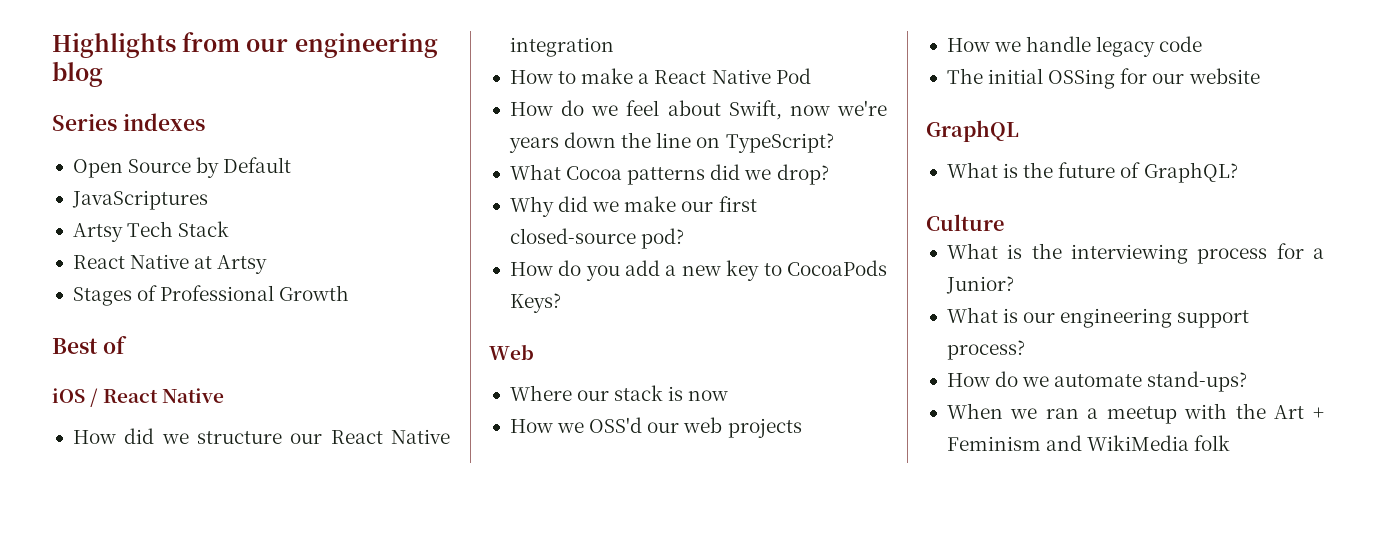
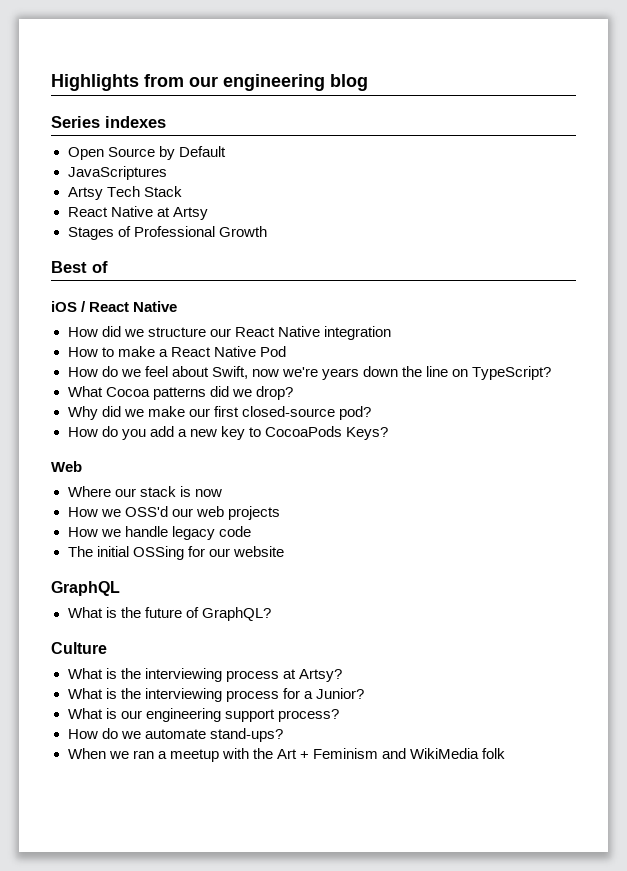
(1004, 222) none -> [67,668,342,682] // What is the interviewing process at Artsy?

